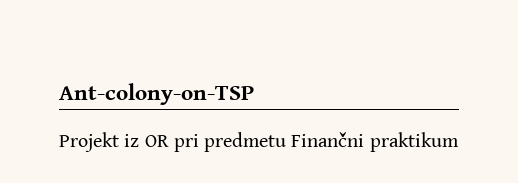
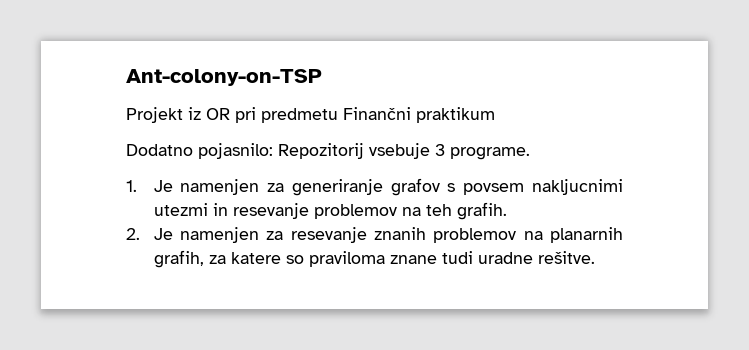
(459, 142) none -> [126,143,530,160] [126,178,623,196] [153,202,507,220] [126,227,623,243] [153,250,595,268] // Dodatno pojasnilo: Repozitorij vsebuje 3 programe. // 1. Je namenjen za generiranje grafov s povsem nakljucnimi utezmi in resevanje problemov na teh grafih. // 2. Je namenjen za resevanje znanih problemov na planarnih grafih, za katere so praviloma znane tudi uradne rešitve.

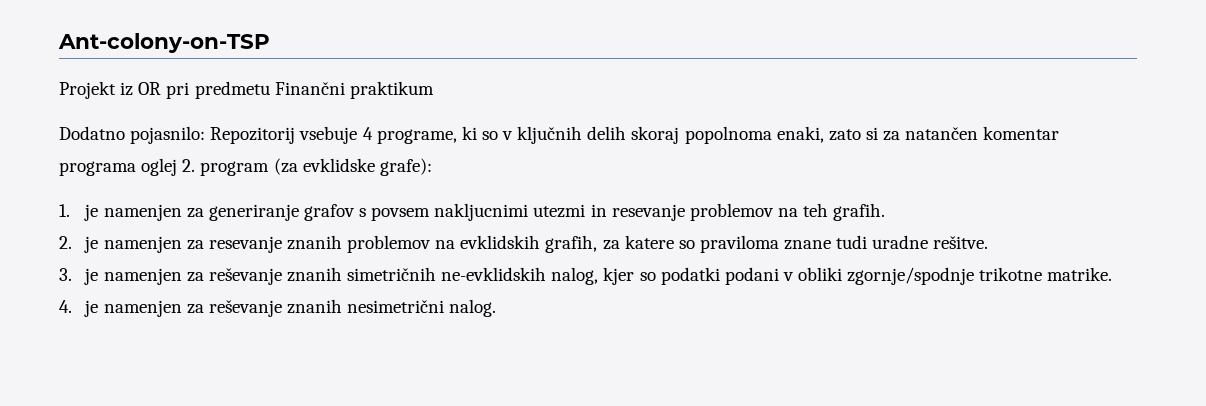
[435,144,530,160] 3 programe. -> [362,126,1060,144] [59,158,432,176] 4 programe, ki so v ključnih delih skoraj popolnoma enaki, zato si za natančen komentar programa oglej 2. program (za evklidske grafe):
[153,180,173,192] Je -> [84,204,99,221] je
[153,228,173,240] Je -> [84,236,99,253] je
[550,227,623,243] planarnih -> [460,235,541,249] evklidskih
(595, 257) none -> [59,267,1113,285] [59,299,497,317] // 3. je namenjen za reševanje znanih simetričnih ne-evklidskih nalog, kjer so podatki podani v obliki zgornje/spodnje trikotne matrike. // 4. je namenjen za reševanje znanih nesimetrični nalog.

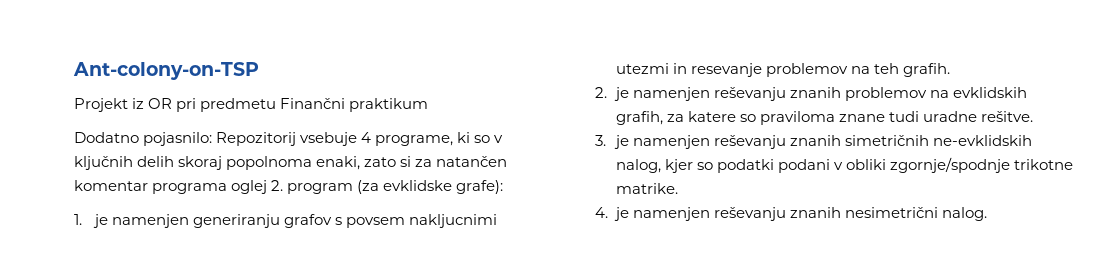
[186,204,299,221] za generiranje -> [193,214,281,228] generiranju
[186,236,282,253] za resevanje -> [714,87,787,101] reševanju
[186,268,282,285] za reševanje -> [714,135,787,149] reševanju
[186,300,282,317] za reševanje -> [714,207,787,221] reševanju

